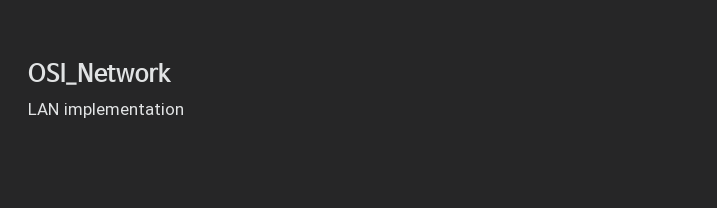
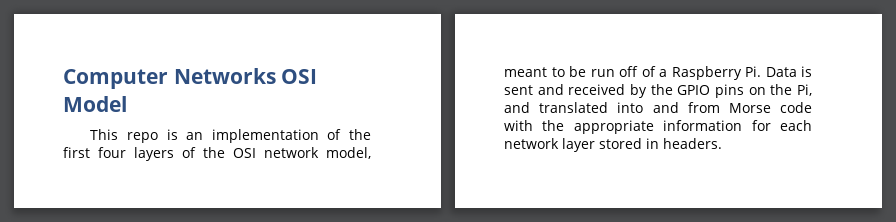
[28,63,172,85] [28,103,184,118] OSI_Network // LAN implementation -> [63,68,318,89] [63,96,127,112] [90,129,371,143] [63,147,371,161] [504,66,812,80] [504,84,812,98] [504,102,812,113] [504,120,812,134] [504,138,722,152] Computer Networks OSI Model // This repo is an implementation of the first four layers of the OSI network model, meant to be run off of a Raspberry Pi. Data is sent and received by the GPIO pins on the Pi, and translated into and from Morse code with the appropriate information for each network layer stored in headers.

